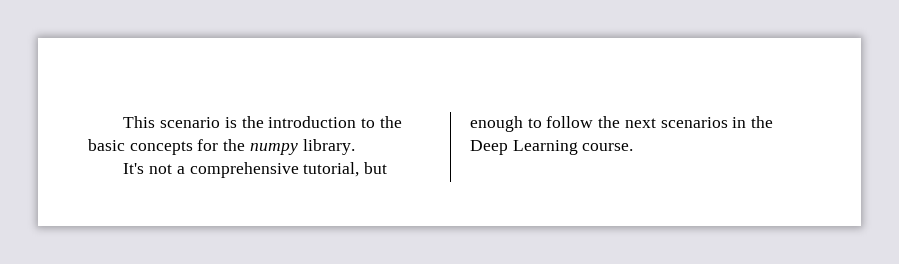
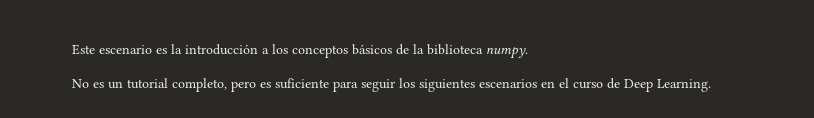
[123,116,402,128] [88,139,355,155] [123,162,387,178] [470,116,774,132] [470,140,634,155] This scenario is the introduction to the basic concepts for the numpy library. // It's not a comprehensive tutorial, but enough to follow the next scenarios in the Deep Learning course. -> [72,44,528,59] [72,78,711,92] Este escenario es la introducción a los conceptos básicos de la biblioteca numpy. // No es un tutorial completo, pero es suficiente para seguir los siguientes escenarios en el curso de Deep Learning.

